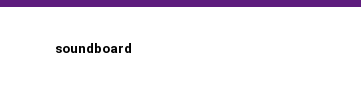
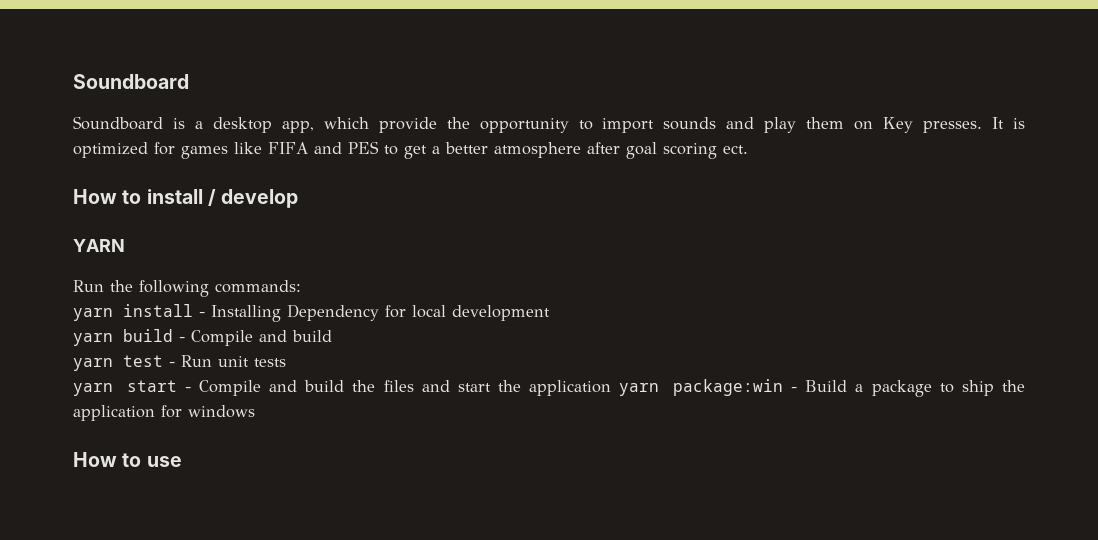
[55,43,132,53] soundboard -> [73,74,189,89] [73,116,1025,133] [73,141,748,159] [73,189,299,208] [73,239,125,252] [73,280,301,297] [73,304,550,322] [73,329,332,346] [73,355,286,371] [73,379,1025,397] [73,405,255,421] [73,452,182,467] Soundboard // Soundboard is a desktop app, which provide the opportunity to import sounds and play them on Key presses. It is optimized for games like FIFA and PES to get a better atmosphere after goal scoring ect. // How to install / develop // YARN // Run the following commands: // yarn install - Installing Dependency for local development // yarn build - Compile and build // yarn test - Run unit tests // yarn start - Compile and build the files and start the application yarn package:win - Build a package to ship the application for windows // How to use

